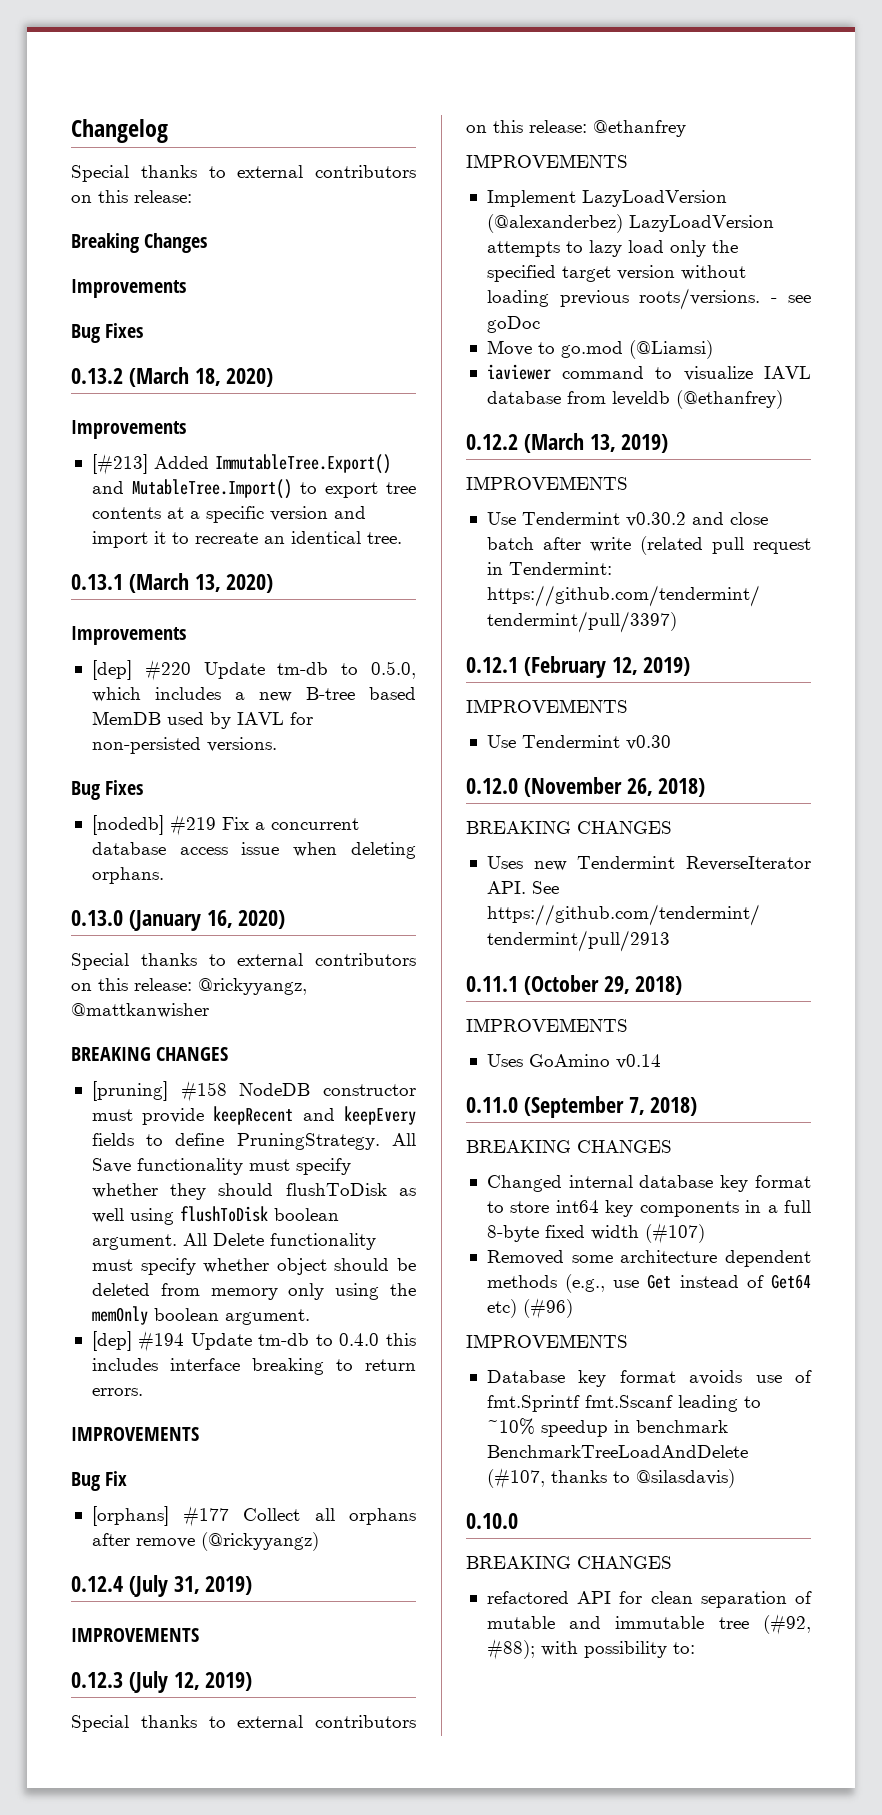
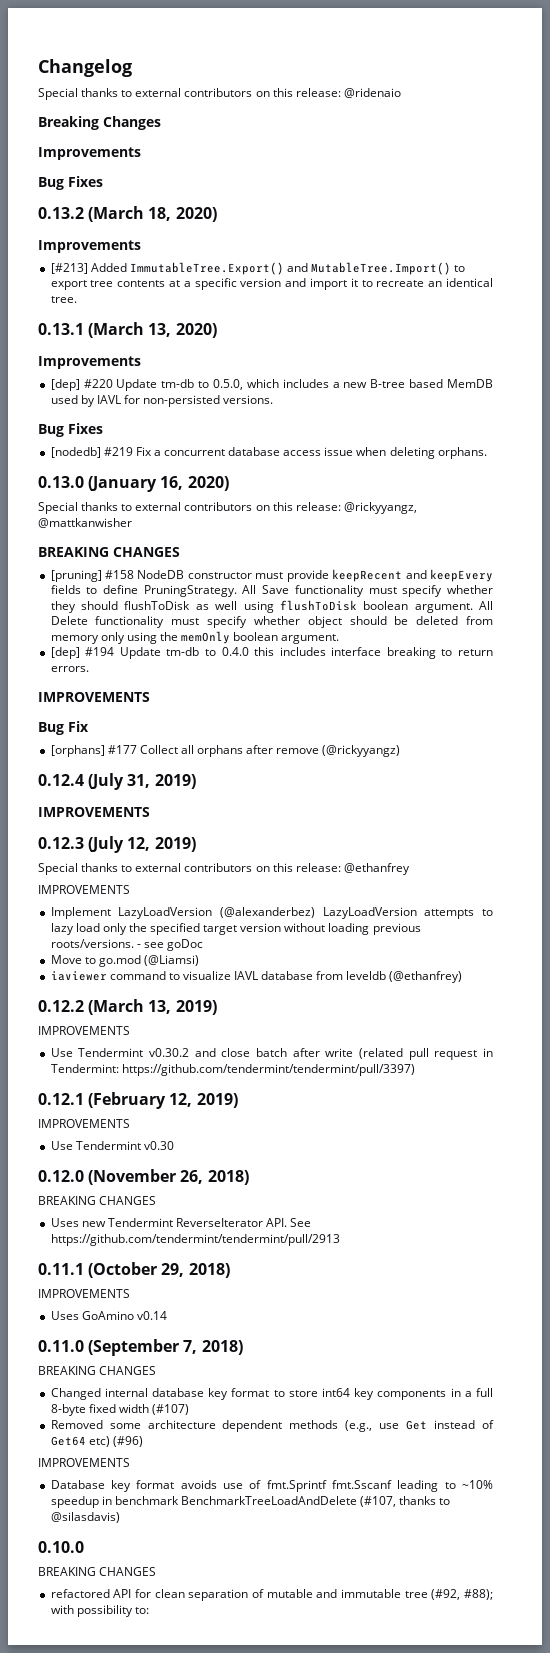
(192, 196) none -> [343,88,401,98] @ridenaio

